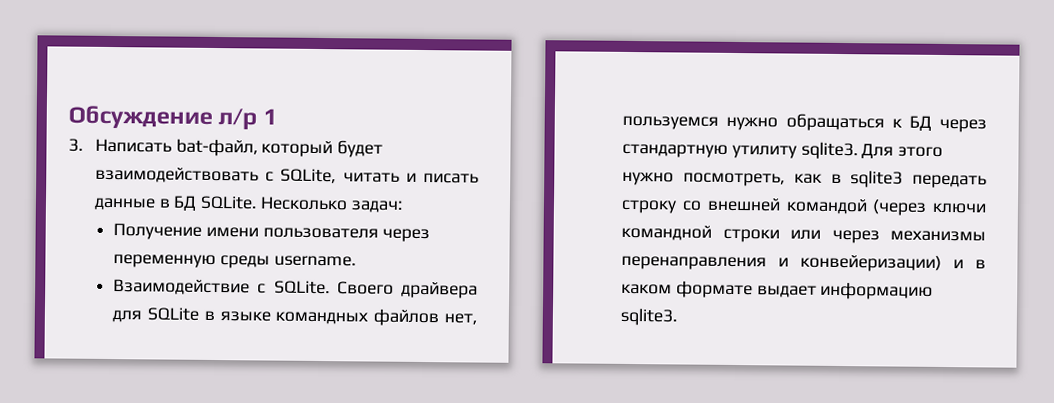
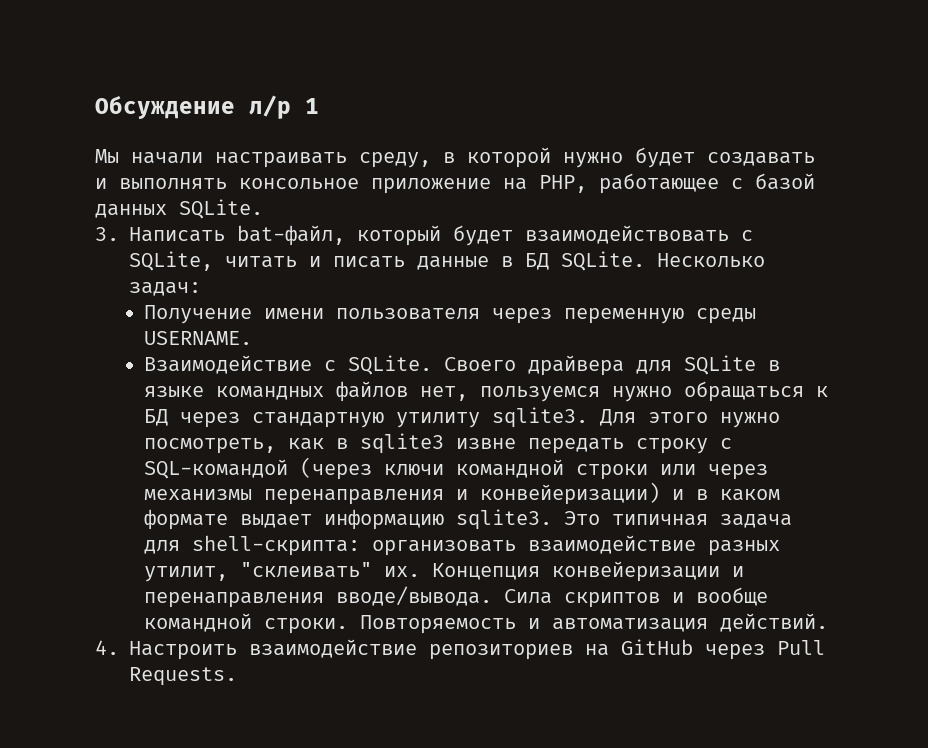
(278, 116) none -> [95,147,815,168] [95,173,815,194] [95,199,263,219] // Мы начали настраивать среду, в которой нужно будет создавать и выполнять консольное приложение на PHP, работающее с базой данных SQLite.
[273,255,356,267] username. -> [143,331,252,345] USERNAME.
(904, 179) none -> [455,438,516,449] извне
[681,197,868,215] со внешней командой -> [719,438,732,449] [143,459,288,479] с SQL-командой
(678, 316) none -> [563,511,792,528] [143,535,780,556] [143,561,744,582] [143,586,768,608] [143,613,828,634] [95,639,825,660] [129,667,237,686] Это типичная задача для shell-скрипта: организовать взаимодействие разных утилит, "склеивать" их. Концепция конвейеризации и перенаправления вводе/вывода. Сила скриптов и вообще командной строки. Повторяемость и автоматизация действий. // 4. Настроить взаимодействие репозиториев на GitHub через Pull Requests.

